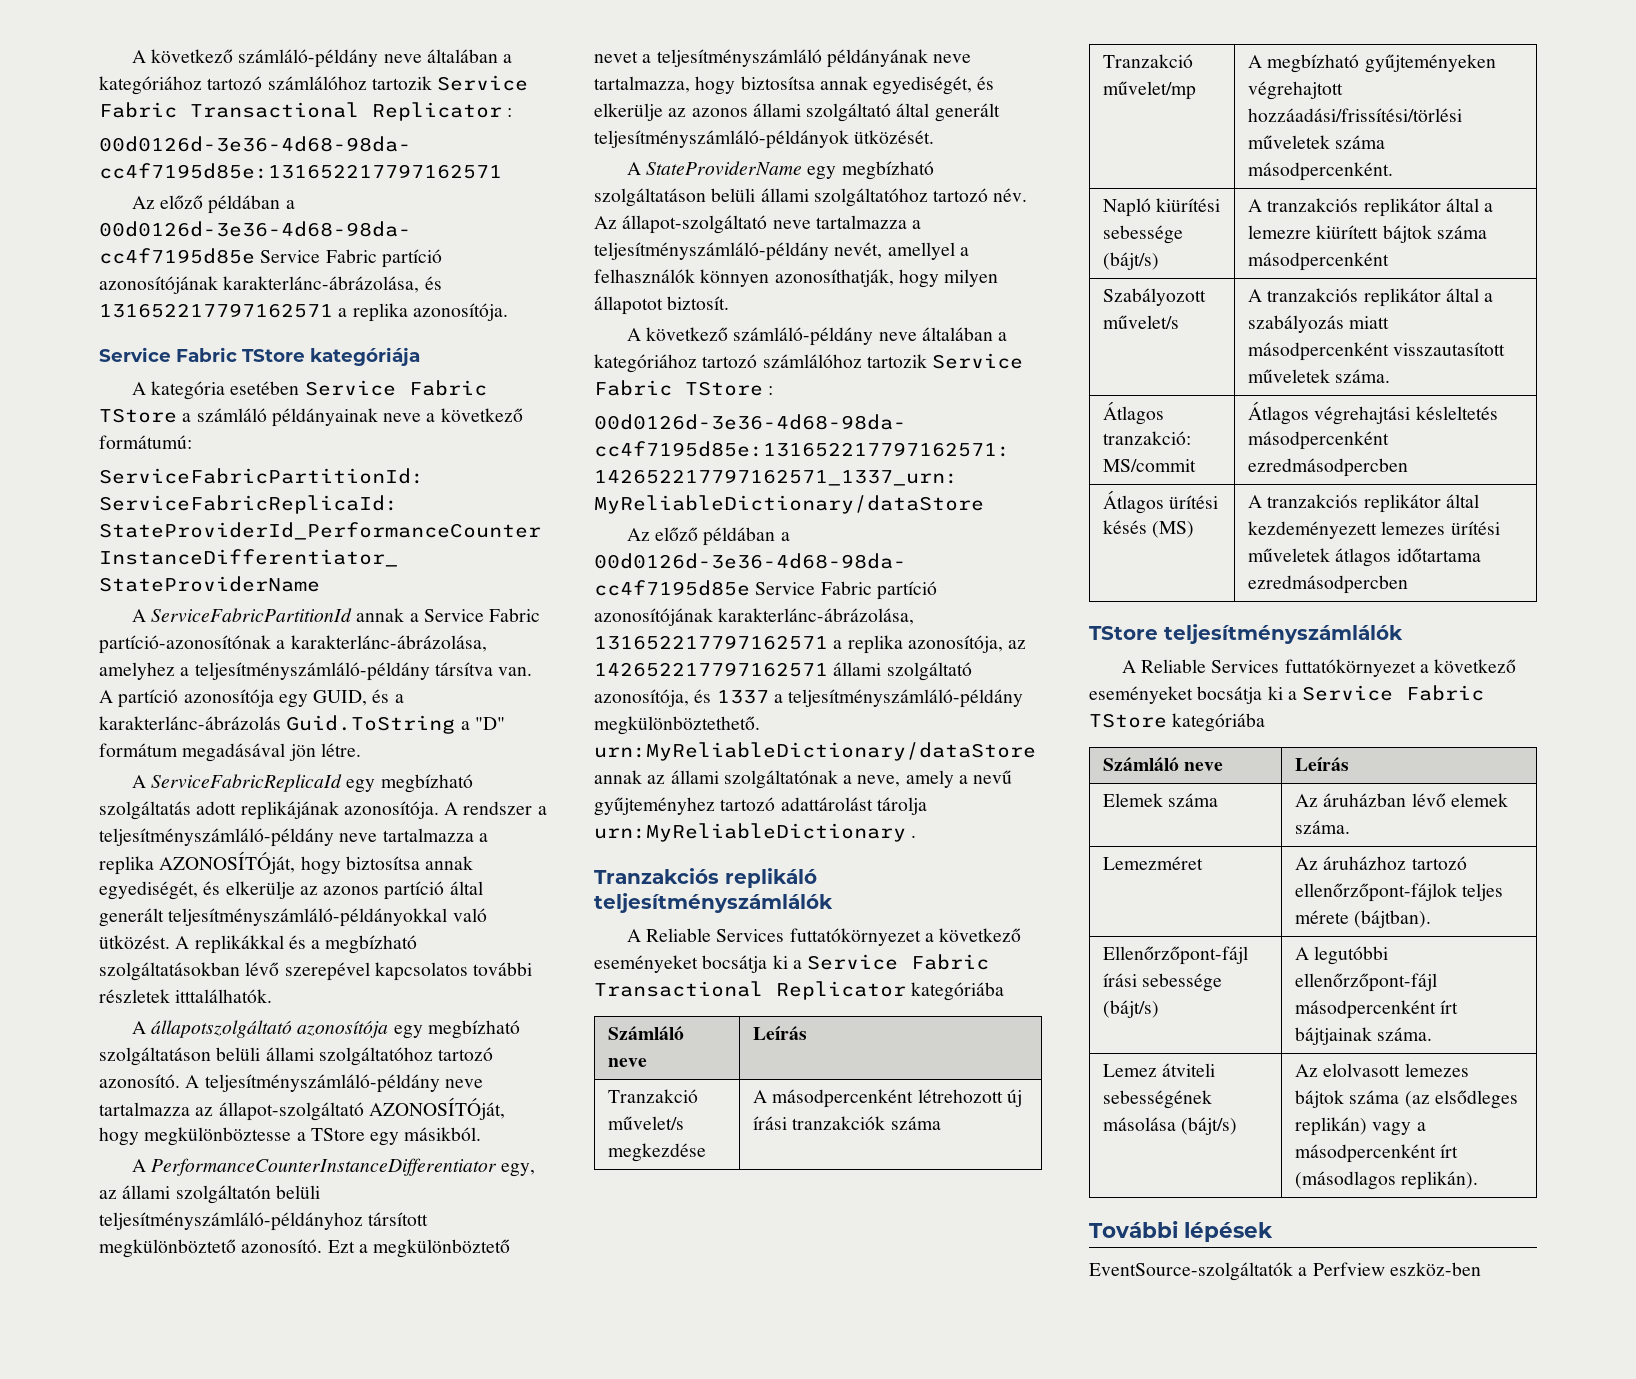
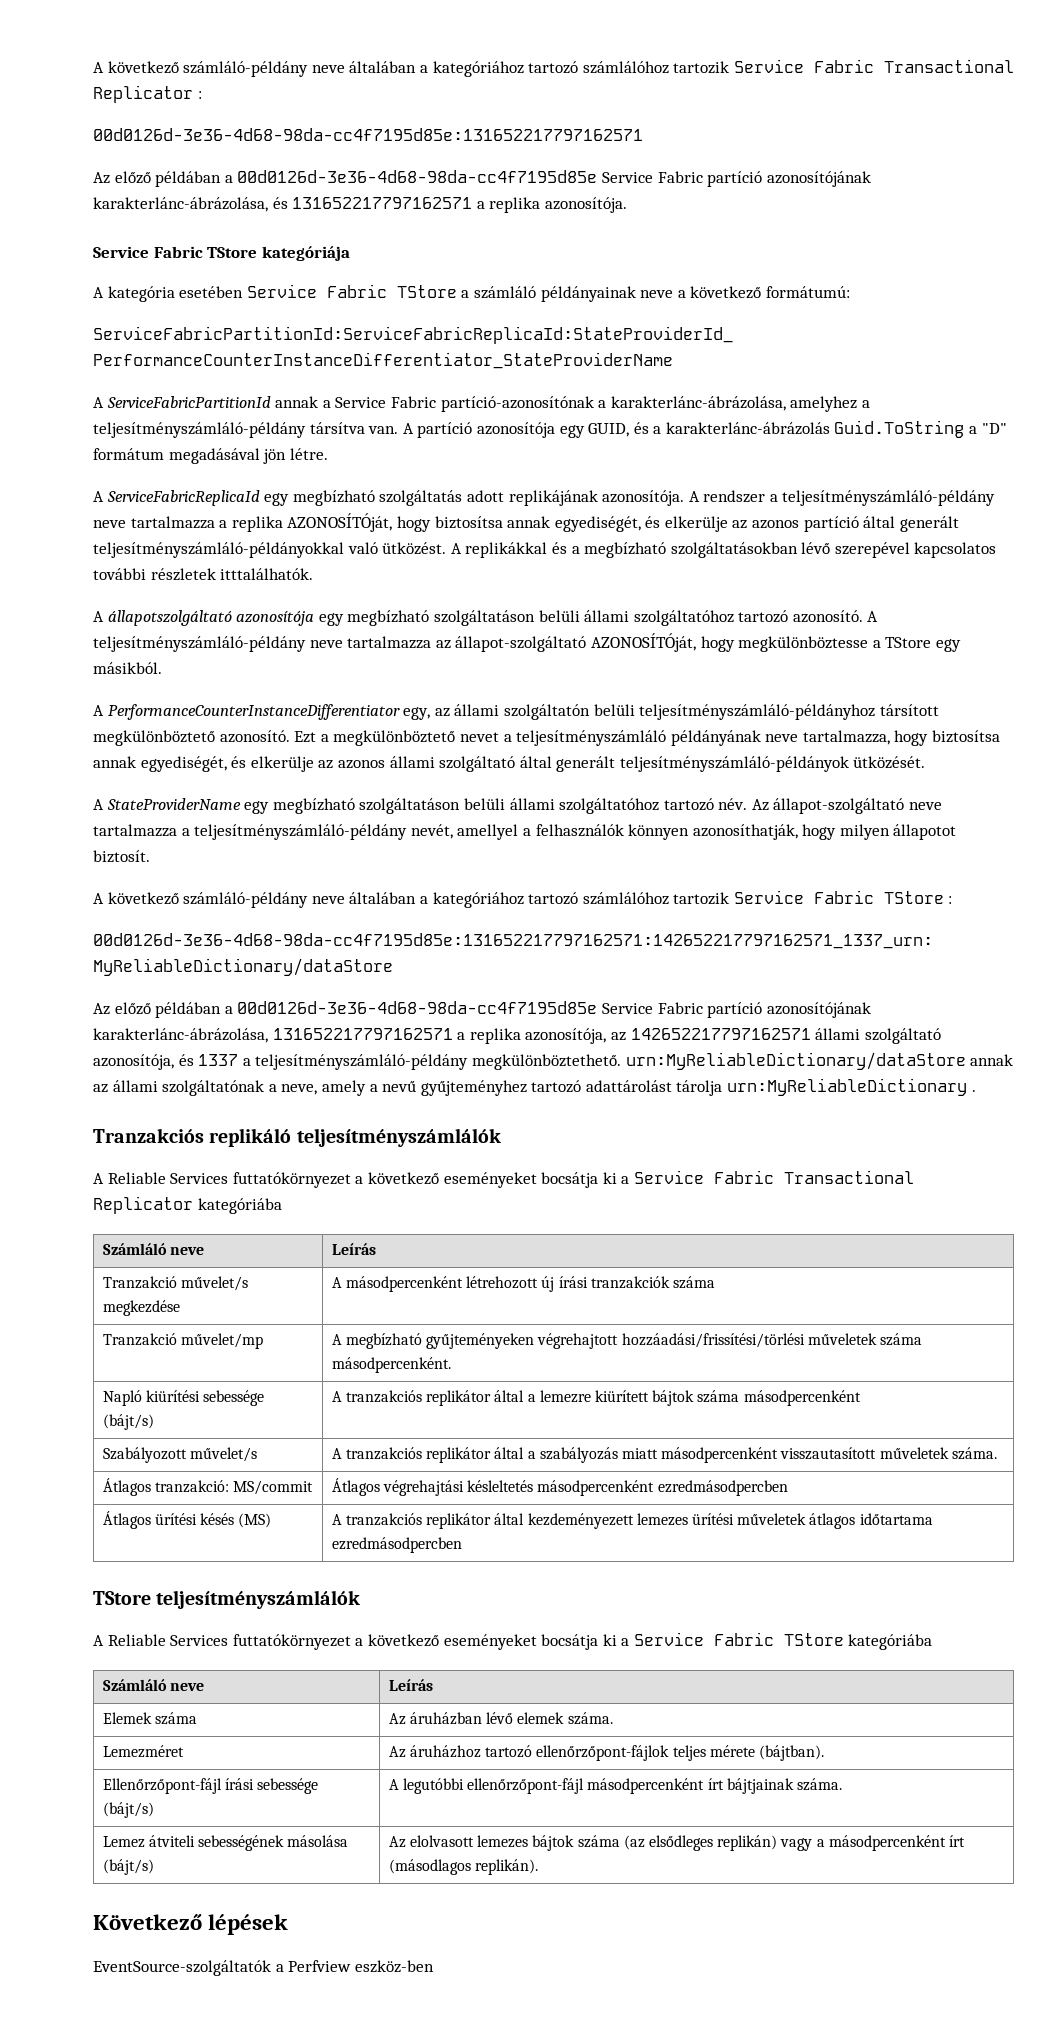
[1089,1221,1178,1238] További -> [93,1914,202,1930] Következő

